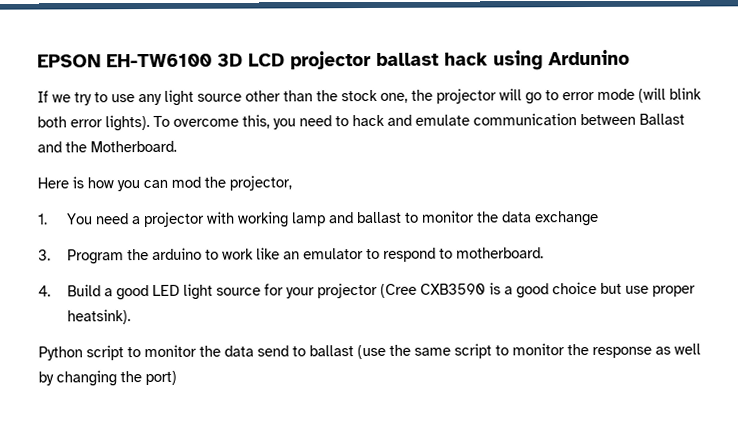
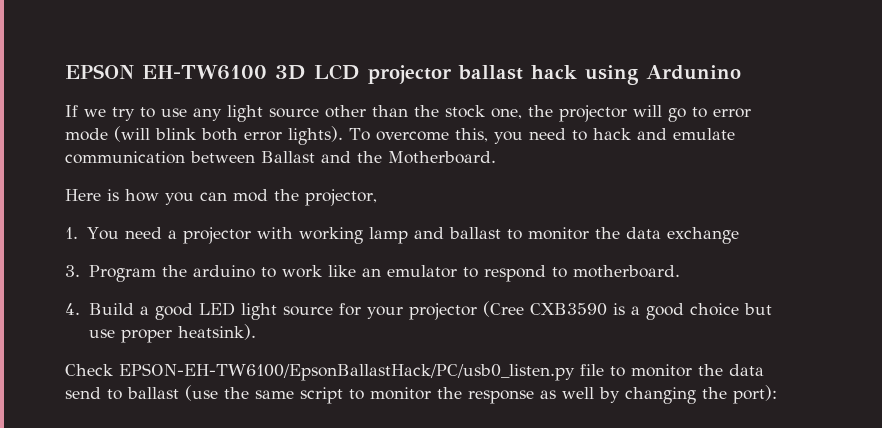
[38,345,124,361] Python script -> [65,363,604,381] Check EPSON-EH-TW6100/EpsonBallastHack/PC/usb0_listen.py file
[145,370,177,386] port) -> [733,385,777,404] port):

